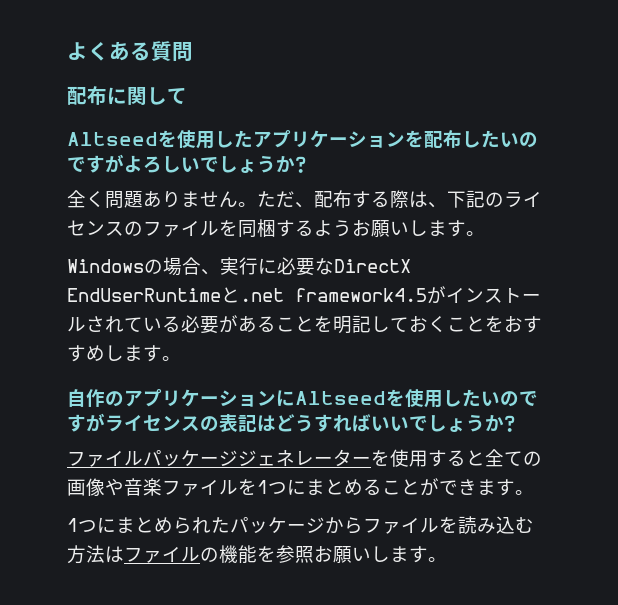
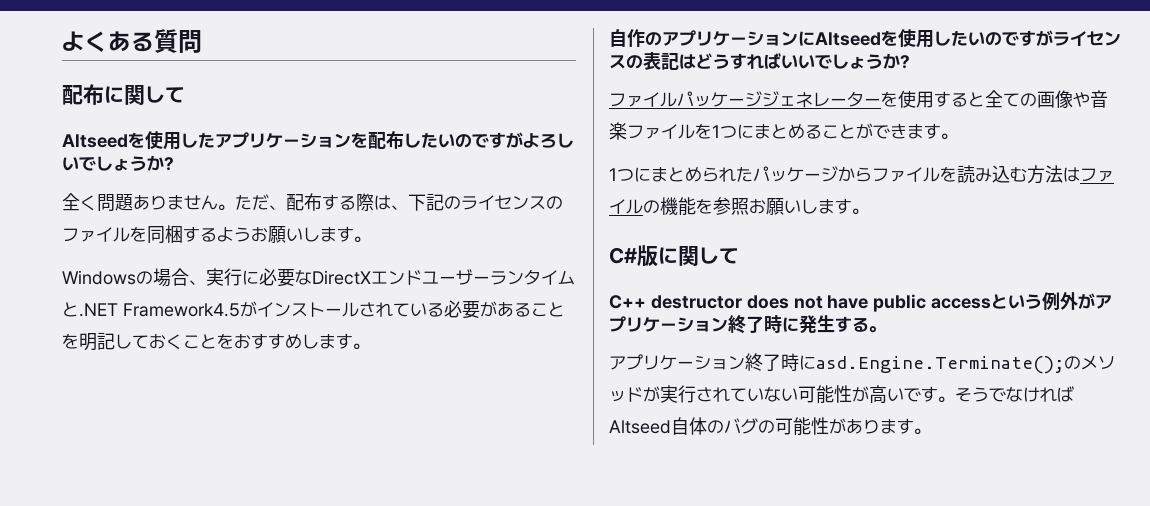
[67,287,427,303] EndUserRuntimeと.net framework4.5 -> [371,269,575,285] [62,302,240,317] エンドユーザーランタイムと.NET Framework4.5
(447, 559) none -> [609,245,739,267] [609,292,1113,312] [609,315,886,334] [609,353,1115,374] [609,385,1074,404] [609,417,931,436] // C#版に関して // C++ destructor does not have public accessという例外がアプリケーション終了時に発生する。 // アプリケーション終了時にasd.Engine.Terminate();のメソッドが実行されていない可能性が高いです。そうでなければAltseed自体のバグの可能性があります。

